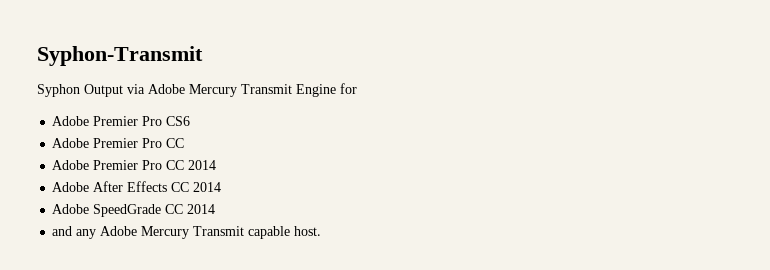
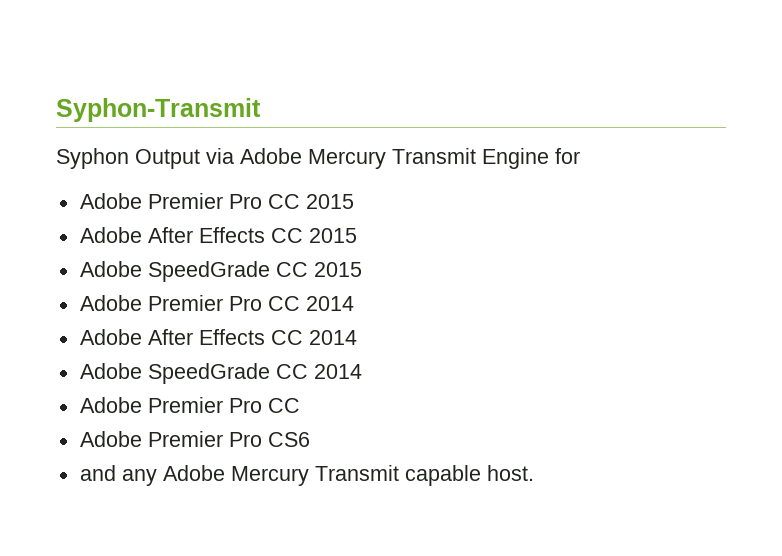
[166,116,191,126] [52,138,185,148] CS6 // Adobe Premier Pro CC -> [267,194,354,209] [79,227,357,243] [79,261,362,282] CC 2015 // Adobe After Effects CC 2015 // Adobe SpeedGrade CC 2015
(216, 209) none -> [79,397,300,413] [79,431,310,447] // Adobe Premier Pro CC // Adobe Premier Pro CS6

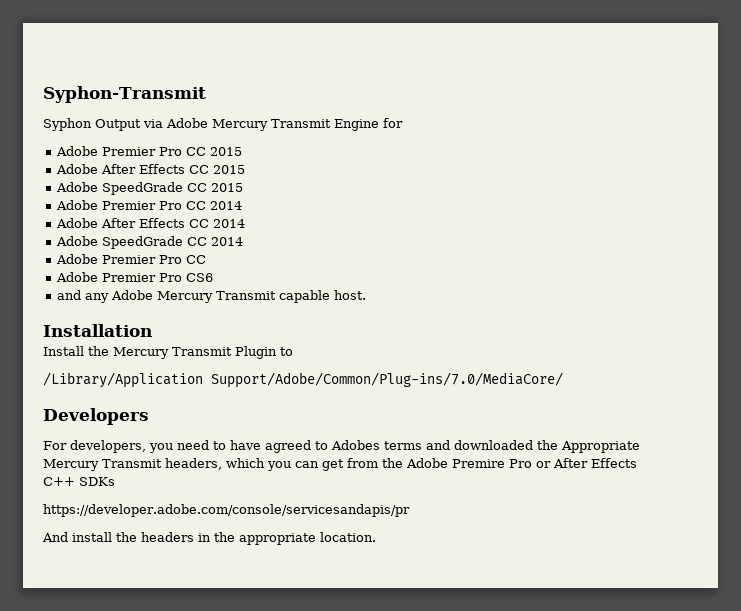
(534, 473) none -> [43,324,152,337] [43,346,293,359] [43,372,563,388] [43,408,149,425] [43,440,640,453] [43,458,637,471] [43,477,115,486] [43,504,410,517] [42,532,376,545] // Installation // Install the Mercury Transmit Plugin to // /Library/Application Support/Adobe/Common/Plug-ins/7.0/MediaCore/ // Developers // For developers, you need to have agreed to Adobes terms and downloaded the Appropriate Mercury Transmit headers, which you can get from the Adobe Premire Pro or After Effects C++ SDKs // https://developer.adobe.com/console/servicesandapis/pr // And install the headers in the appropriate location.

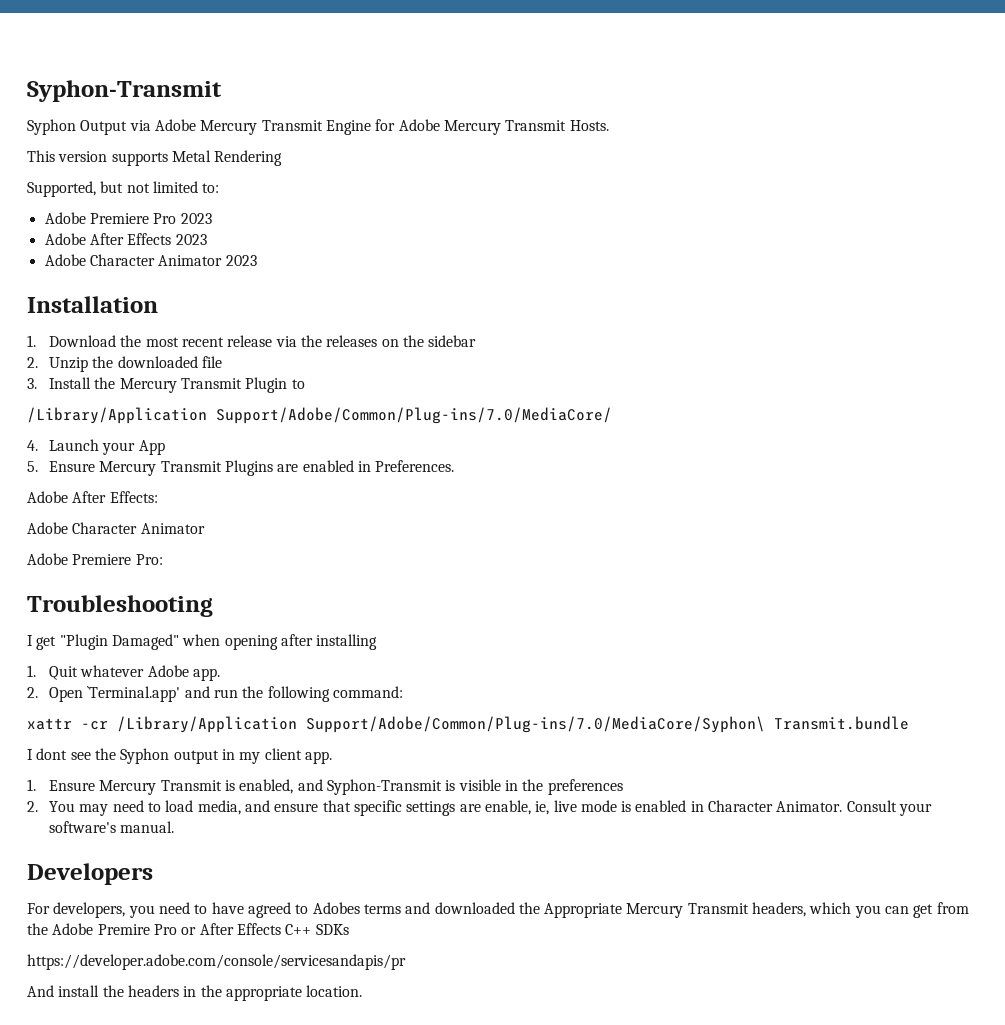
[56,146,243,156] [56,164,246,174] [56,182,244,195] [56,200,243,210] [56,218,246,228] [56,236,244,249] [56,254,207,264] [56,272,214,282] [57,290,367,303] [43,324,152,337] // Adobe Premier Pro CC 2015 // Adobe After Effects CC 2015 // Adobe SpeedGrade CC 2015 // Adobe Premier Pro CC 2014 // Adobe After Effects CC 2014 // Adobe SpeedGrade CC 2014 // Adobe Premier Pro CC // Adobe Premier Pro CS6 // and any Adobe Mercury Transmit capable host. // Installation // -> [398,119,609,135] [27,150,283,166] [27,181,220,197] [44,212,212,224] [44,233,207,245] [44,254,257,266] [27,296,158,313] [27,335,477,347] [27,356,223,372] [27,378,37,389] Adobe Mercury Transmit Hosts. // This version supports Metal Rendering // Supported, but not limited to: // Adobe Premiere Pro 2023 // Adobe After Effects 2023 // Adobe Character Animator 2023 // Installation // 1. Download the most recent release via the releases on the sidebar // 2. Unzip the downloaded file // 3.
(563, 380) none -> [27,439,165,455] [27,460,455,476] [27,491,158,503] [27,522,205,534] [27,553,163,565] [27,595,213,617] [27,634,378,650] [27,665,221,681] [27,686,403,702] [27,716,909,733] [27,748,332,764] [27,779,623,795] [27,800,933,816] [49,821,175,833] // 4. Launch your App // 5. Ensure Mercury Transmit Plugins are enabled in Preferences. // Adobe After Effects: // Adobe Character Animator // Adobe Premiere Pro: // Troubleshooting // I get "Plugin Damaged" when opening after installing // 1. Quit whatever Adobe app. // 2. Open `Terminal.app' and run the following command: // xattr -cr /Library/Application Support/Adobe/Common/Plug-ins/7.0/MediaCore/Syphon\ Transmit.bundle // I dont see the Syphon output in my client app. // 1. Ensure Mercury Transmit is enabled, and Syphon-Transmit is visible in the preferences // 2. You may need to load media, and ensure that specific settings are enable, ie, live mode is enabled in Character Animator. Consult your software's manual.

